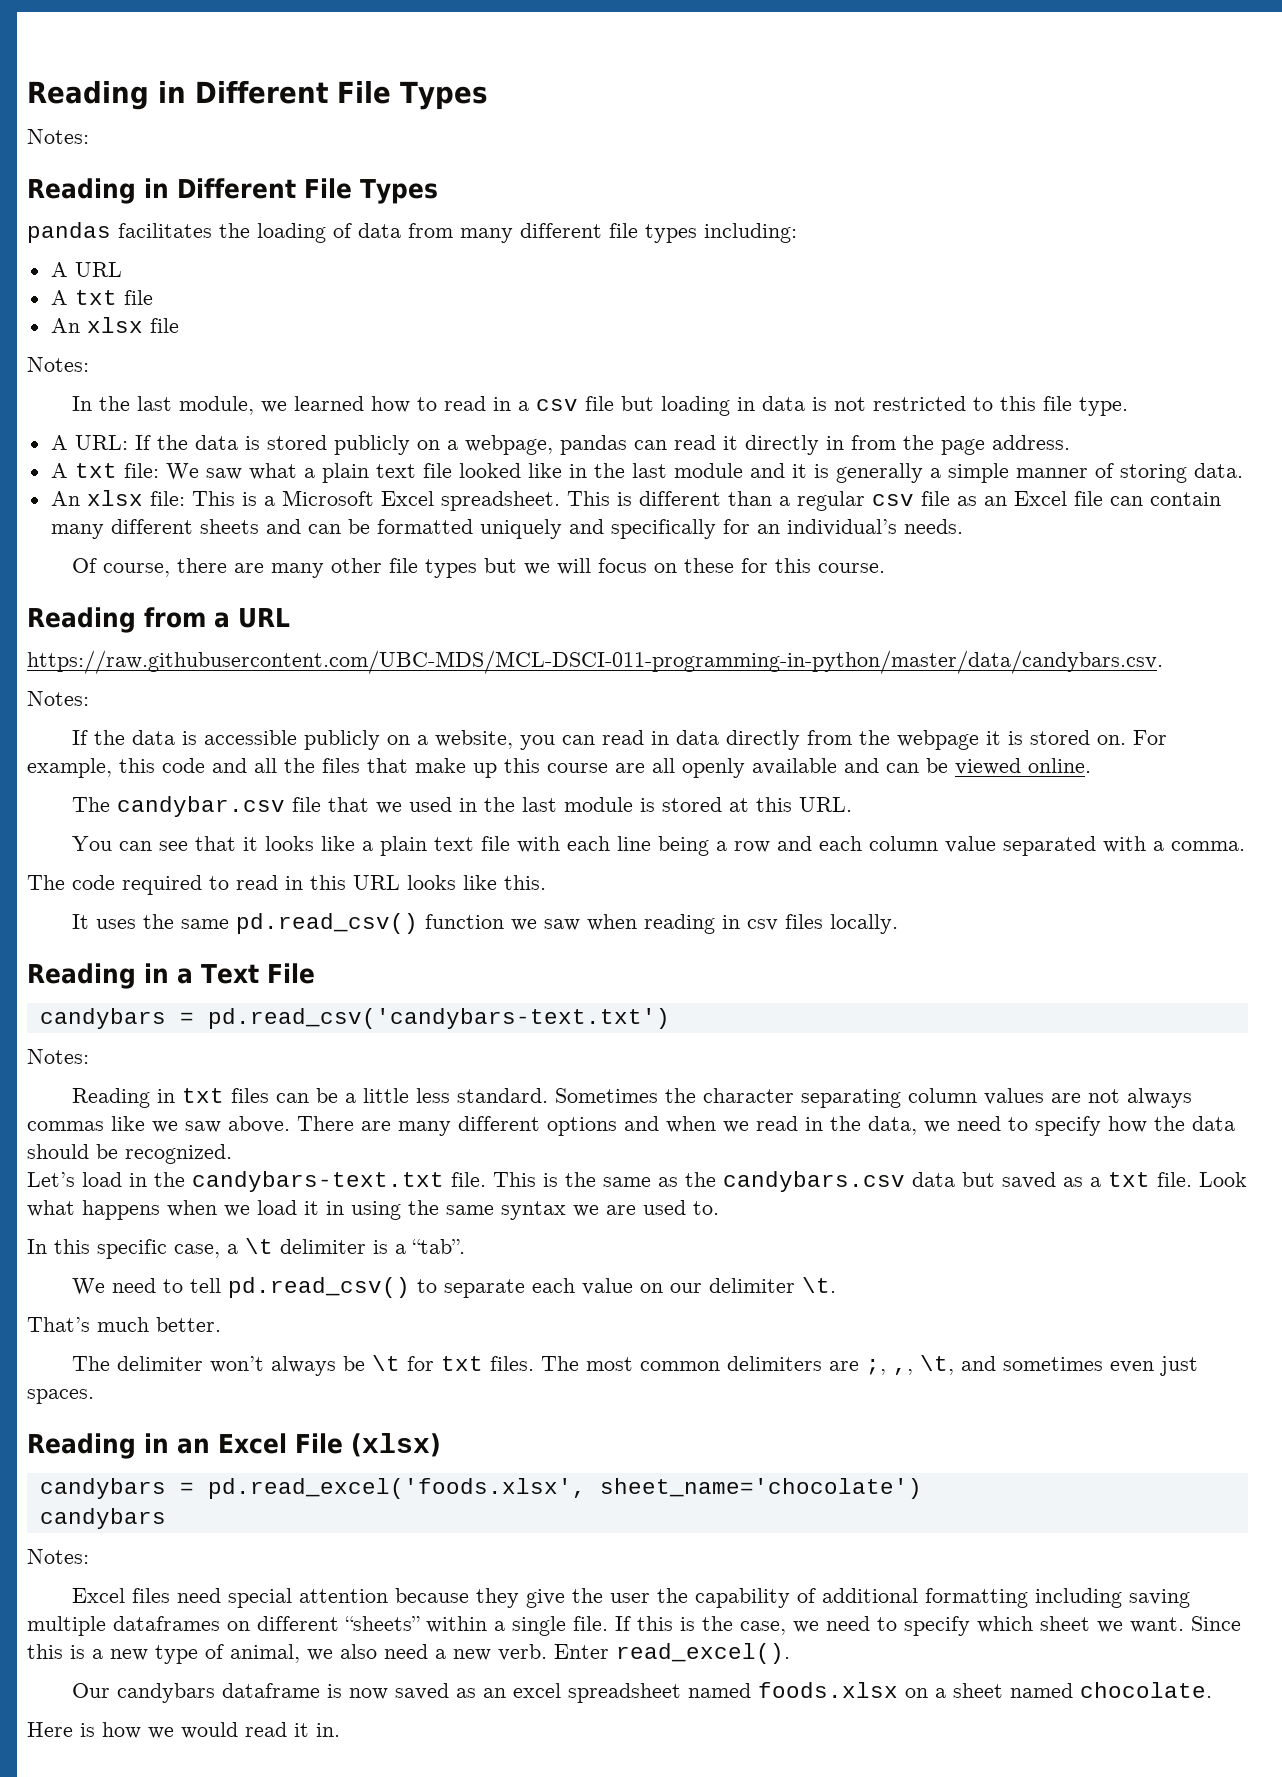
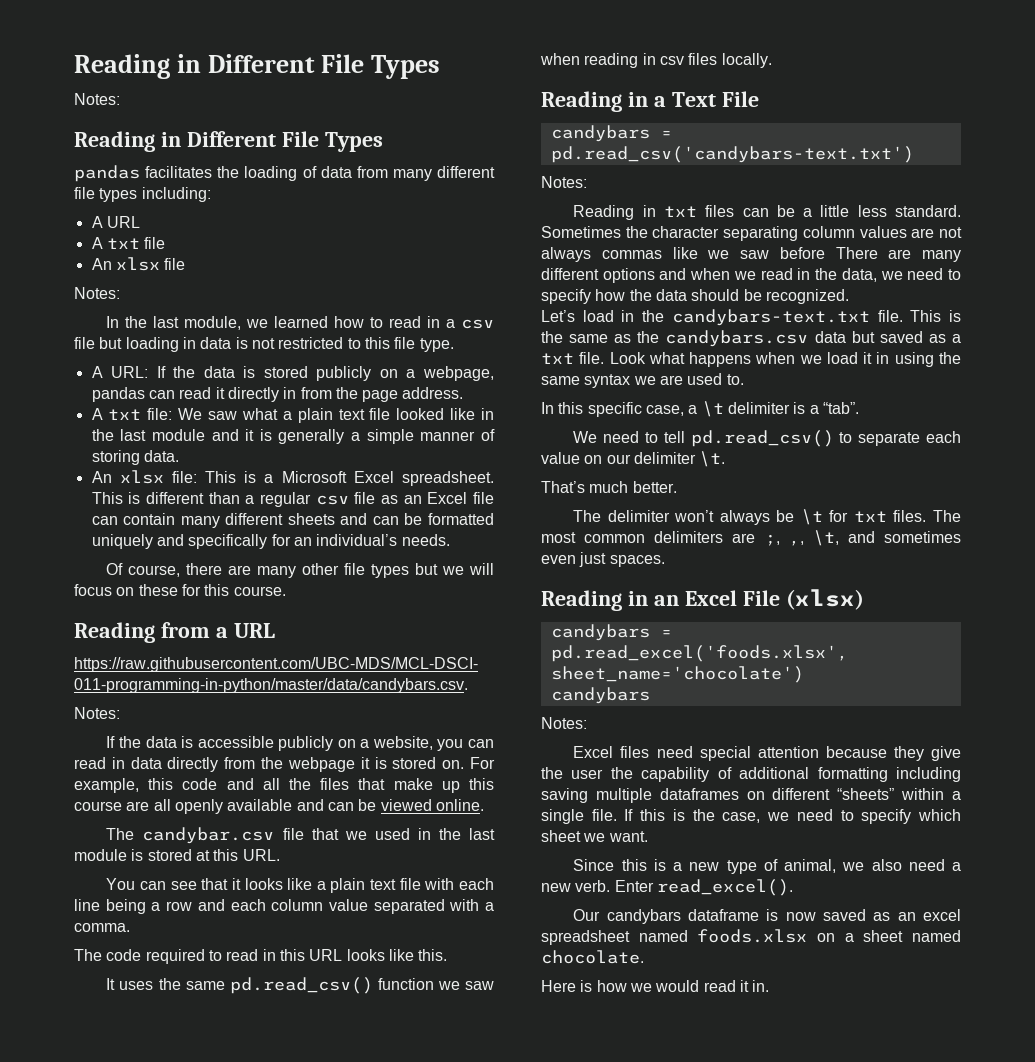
[228,1116,290,1133] above. -> [779,247,825,259] before
(1184, 1625) none -> (648, 836) //

